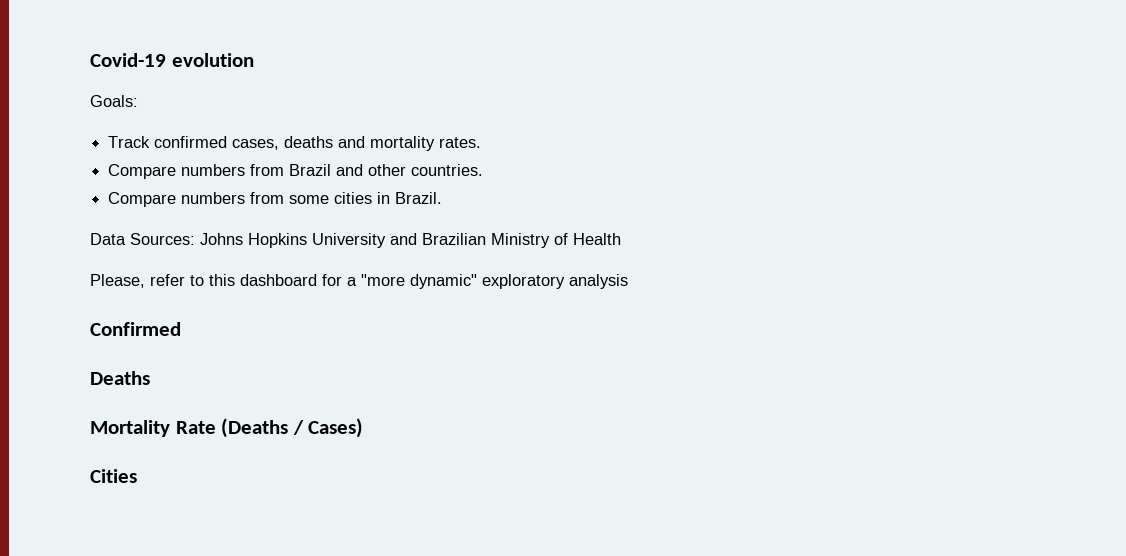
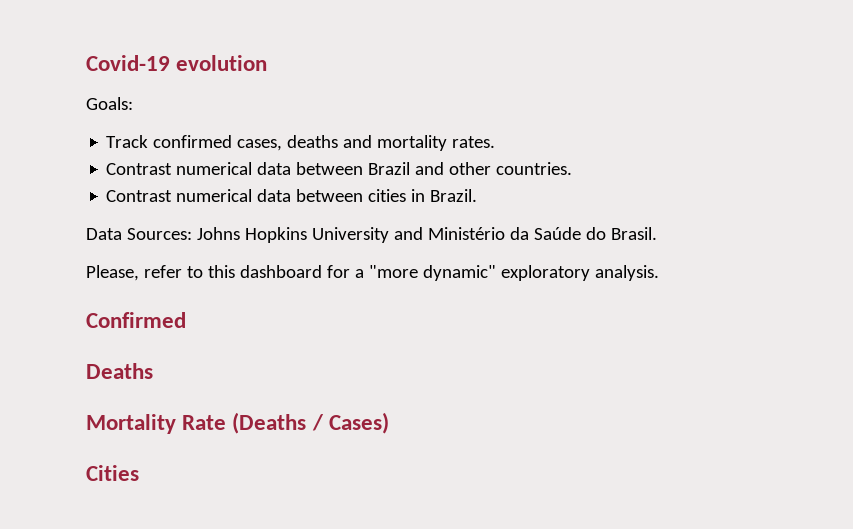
[108,164,285,179] Compare numbers from -> [106,162,364,175] Contrast numerical data between
[108,192,330,207] Compare numbers from some -> [106,189,364,202] Contrast numerical data between
[422,233,621,248] Brazilian Ministry of Health -> [427,227,657,240] Ministério da Saúde do Brasil.
[569,274,628,289] analysis -> [594,265,659,281] analysis.

